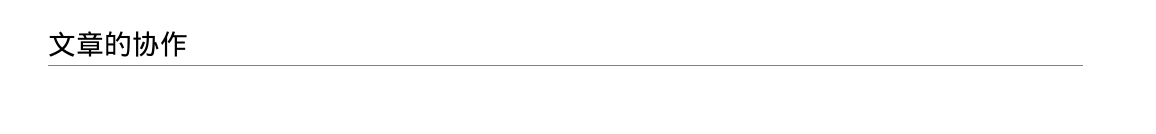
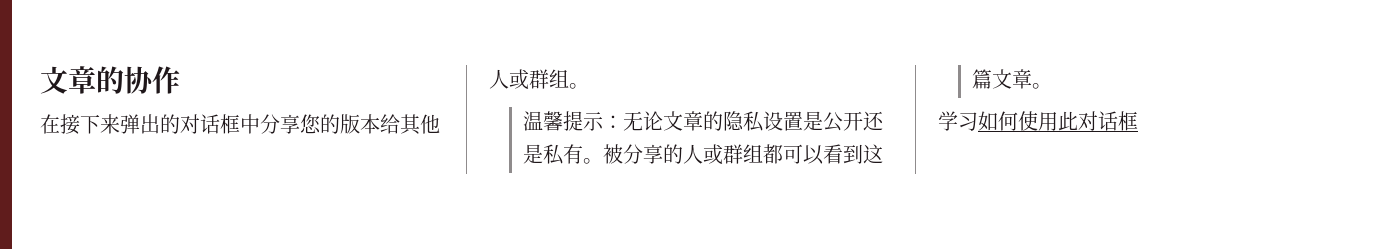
(188, 44) none -> [40,114,440,135] [489,69,589,90] [523,111,885,132] [523,144,884,165] [972,69,1053,89] [938,111,1138,131] // 在接下来弹出的对话框中分享您的版本给其他人或群组。 // 温馨提示：无论文章的隐私设置是公开还是私有。被分享的人或群组都可以看到这篇文章。 // 学习如何使用此对话框

